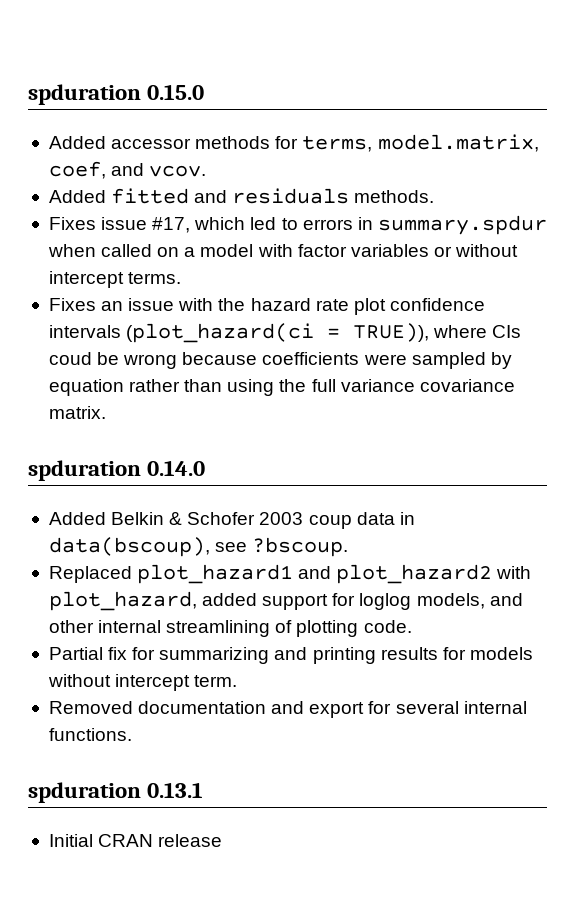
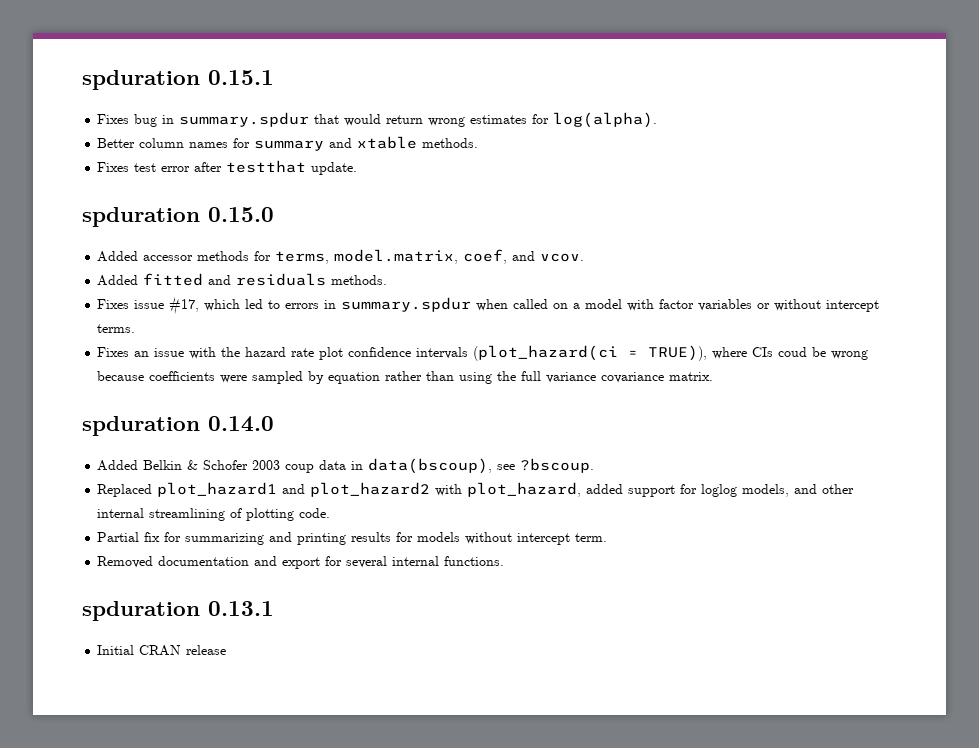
[28,84,141,105] spduration -> [82,70,274,90] [97,112,658,128] [97,136,479,151] [97,160,358,175] [82,207,200,227] spduration 0.15.1 // Fixes bug in summary.spdur that would return wrong estimates for log(alpha). // Better column names for summary and xtable methods. // Fixes test error after testthat update. // spduration

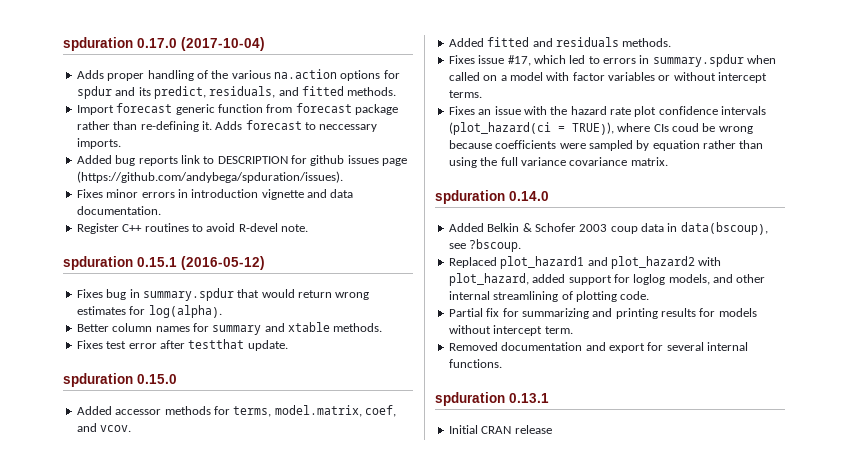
[82,70,200,90] spduration -> [63,37,265,51] [76,69,400,81] [76,86,397,99] [76,103,398,115] [76,120,378,132] [76,138,121,149] [76,155,408,166] [76,171,343,183] [76,189,354,200] [76,206,161,215] [76,223,308,234] [63,256,133,270] spduration 0.17.0 (2017-10-04) // Adds proper handling of the various na.action options for spdur and its predict, residuals, and fitted methods. // Import forecast generic function from forecast package rather than re-defining it. Adds forecast to neccessary imports. // Added bug reports link to DESCRIPTION for github issues page (https://github.com/andybega/spduration/issues). // Fixes minor errors in introduction vignette and data documentation. // Register C++ routines to avoid R-devel note. // spduration
(274, 77) none -> [181,256,265,270] (2016-05-12)

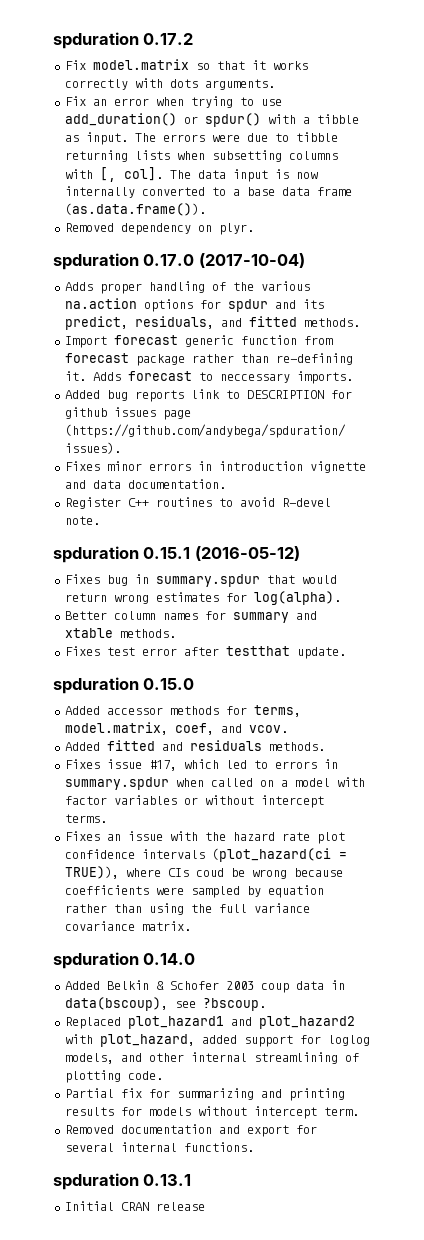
[63,37,133,51] spduration -> [53,32,194,49] [64,59,308,70] [64,78,275,90] [64,96,282,108] [64,113,359,127] [64,132,338,145] [64,150,338,162] [64,167,318,182] [64,186,352,198] [64,203,206,216] [64,223,254,235] [53,253,139,270] spduration 0.17.2 // Fix model.matrix so that it works correctly with dots arguments. // Fix an error when trying to use add_duration() or spdur() with a tibble as input. The errors were due to tibble returning lists when subsetting columns with [, col]. The data input is now internally converted to a base data frame (as.data.frame()). // Removed dependency on plyr. // spduration

